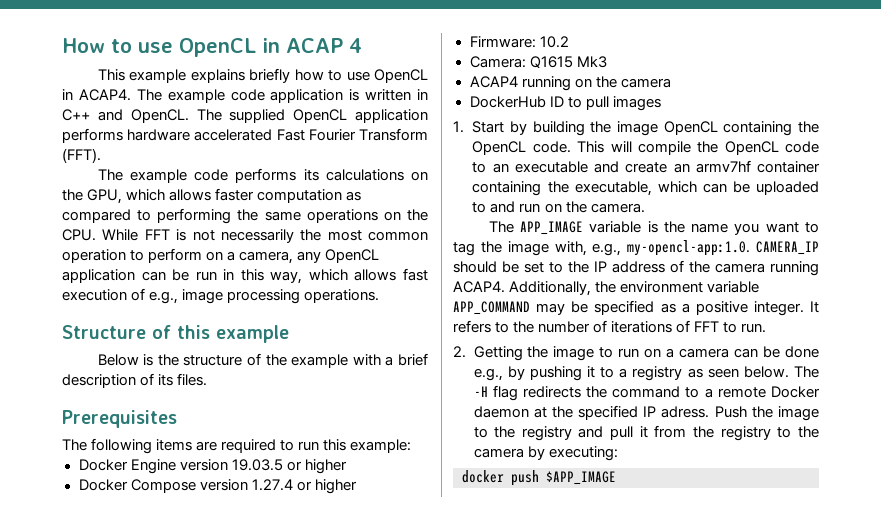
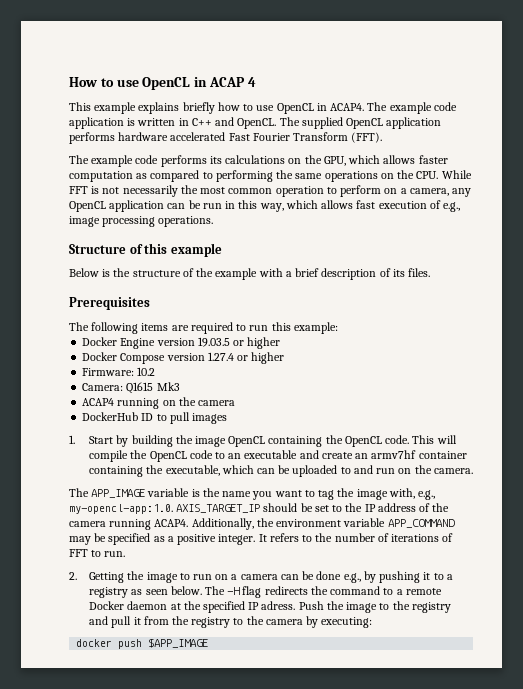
[756,241,819,255] CAMERA_IP -> [176,504,261,513] AXIS_TARGET_IP

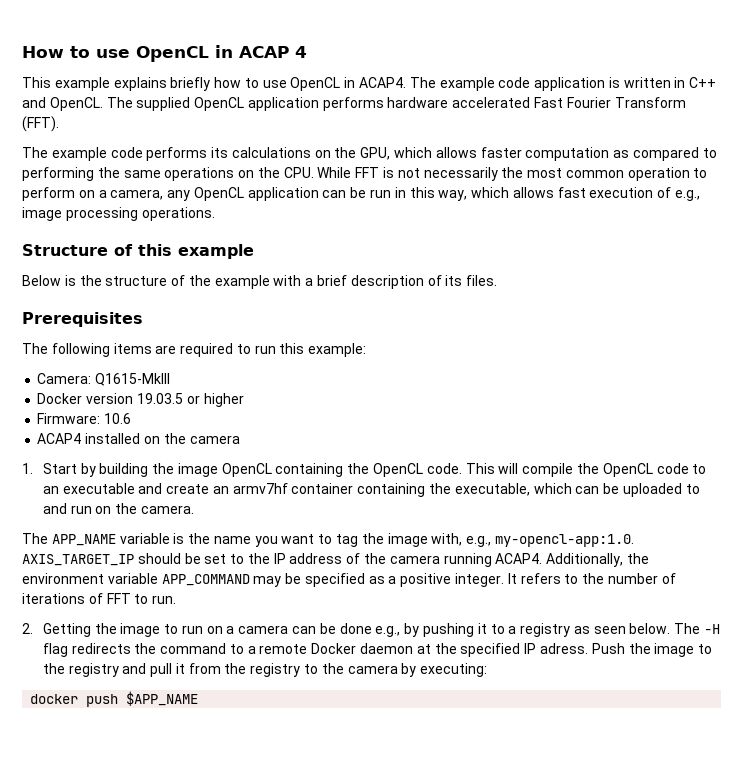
[82,337,156,349] // Docker Engine -> [37,373,171,386] [37,393,83,404] // Camera: Q1615-MkIII // Docker
[82,352,285,364] [82,367,156,376] [82,382,180,394] Docker Compose version 1.27.4 or higher // Firmware: 10.2 // Camera: Q1615 Mk3 -> [37,413,132,424] Firmware: 10.6
[117,398,160,409] running -> [85,433,141,444] installed
[82,412,228,424] // DockerHub ID to pull images -> (240, 439) none
[91,489,146,498] APP_IMAGE -> [51,534,116,546] APP_NAME
[148,638,209,648] $APP_IMAGE -> [126,691,199,706] $APP_NAME

